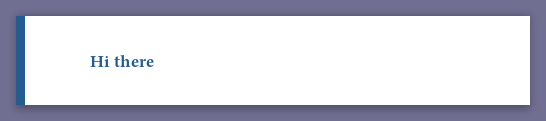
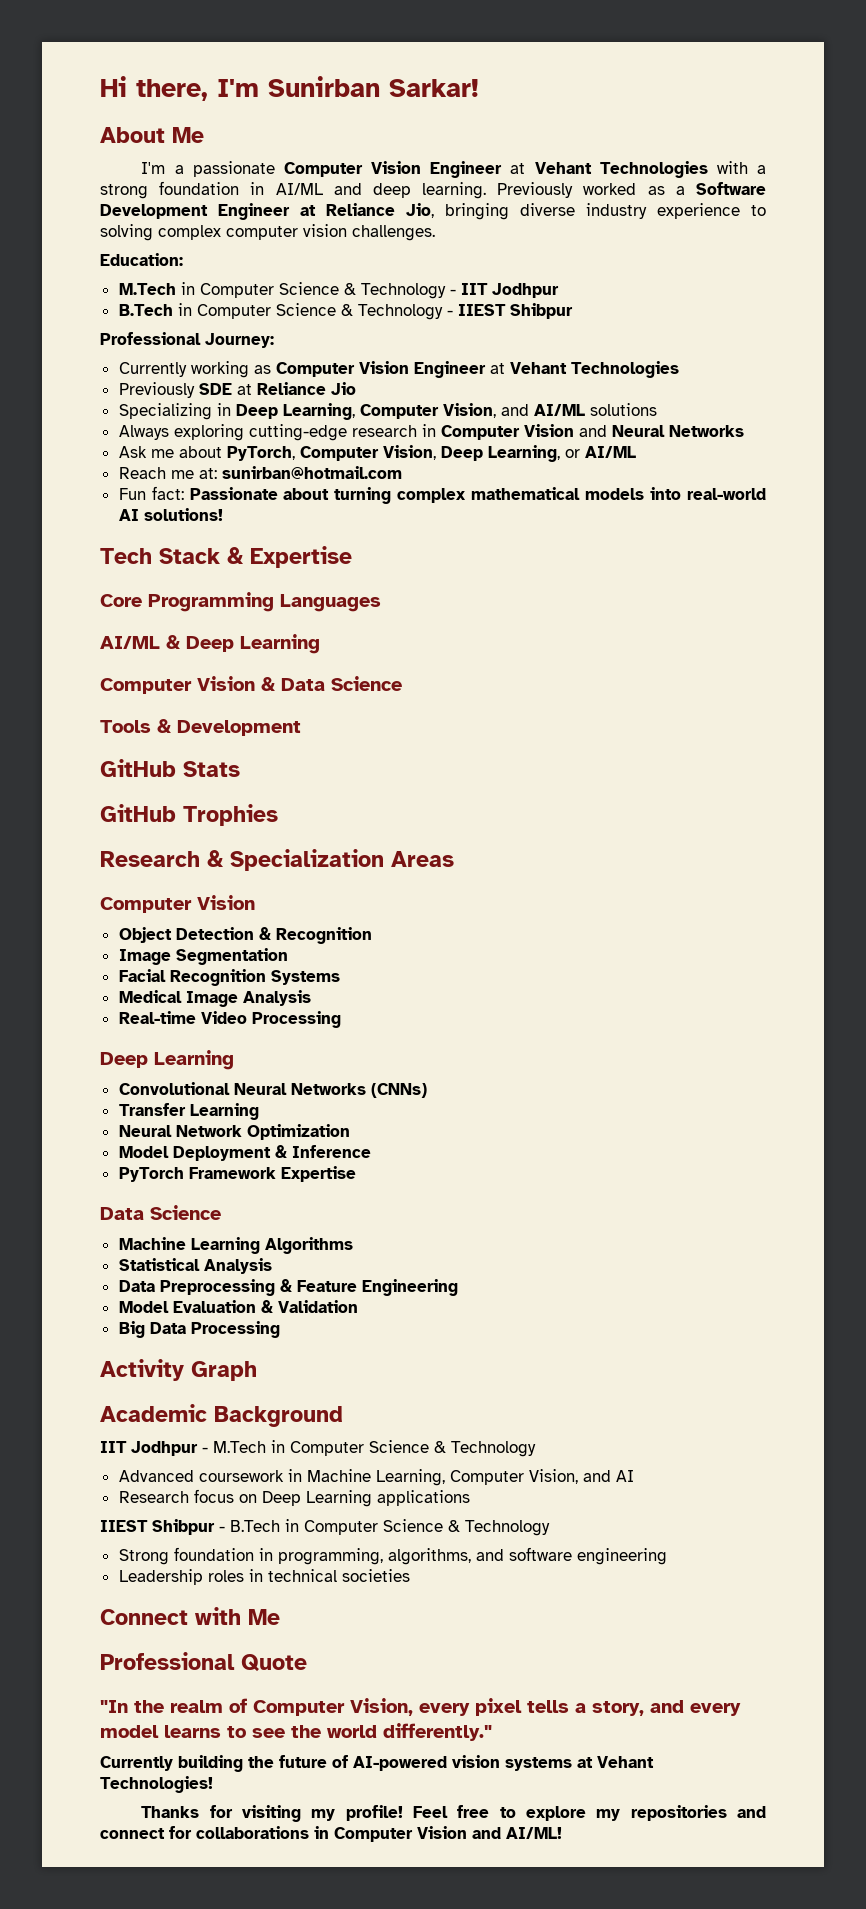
[113,55,154,67] there -> [136,76,479,101] [100,127,204,143] [141,161,766,178] [100,181,766,199] [100,203,766,220] [100,224,435,241] [100,253,183,266] [118,282,559,299] [118,303,573,320] [100,332,274,348] [118,361,679,378] [118,382,356,398] [118,403,657,420] [118,424,744,441] [118,445,636,462] [118,466,402,479] [118,486,766,504] [118,508,223,521] [100,546,352,568] [100,592,381,612] [100,634,320,654] [100,676,402,694] [100,719,301,736] [100,759,240,777] [100,804,278,826] [100,849,454,871] [100,895,255,913] [118,927,372,944] [118,948,288,965] [118,969,340,986] [118,990,311,1007] [118,1011,341,1028] [100,1050,234,1070] [118,1082,427,1098] [118,1103,259,1120] [118,1124,350,1140] [118,1145,371,1161] [118,1166,356,1182] [100,1205,221,1220] [118,1237,353,1254] [118,1258,272,1274] [118,1279,458,1296] [118,1300,358,1313] [118,1321,280,1338] [100,1359,257,1381] [100,1404,343,1427] [100,1440,536,1457] [118,1469,634,1486] [118,1489,470,1507] [100,1519,550,1536] [118,1547,667,1565] [118,1569,410,1585] [100,1607,280,1625] [100,1652,307,1672] [100,1698,741,1716] [100,1723,492,1741] [100,1755,654,1772] [100,1776,213,1793] [141,1805,766,1822] [100,1826,562,1842] there, I'm Sunirban Sarkar! // About Me // I'm a passionate Computer Vision Engineer at Vehant Technologies with a strong foundation in AI/ML and deep learning. Previously worked as a Software Development Engineer at Reliance Jio, bringing diverse industry experience to solving complex computer vision challenges. // Education: // M.Tech in Computer Science & Technology - IIT Jodhpur // B.Tech in Computer Science & Technology - IIEST Shibpur // Professional Journey: // Currently working as Computer Vision Engineer at Vehant Technologies // Previously SDE at Reliance Jio // Specializing in Deep Learning, Computer Vision, and AI/ML solutions // Always exploring cutting-edge research in Computer Vision and Neural Networks // Ask me about PyTorch, Computer Vision, Deep Learning, or AI/ML // Reach me at: sunirban@hotmail.com // Fun fact: Passionate about turning complex mathematical models into real-world AI solutions! // Tech Stack & Expertise // Core Programming Languages // AI/ML & Deep Learning // Computer Vision & Data Science // Tools & Development // GitHub Stats // GitHub Trophies // Research & Specialization Areas // Computer Vision // Object Detection & Recognition // Image Segmentation // Facial Recognition Systems // Medical Image Analysis // Real-time Video Processing // Deep Learning // Convolutional Neural Networks (CNNs) // Transfer Learning // Neural Network Optimization // Model Deployment & Inference // PyTorch Framework Expertise // Data Science // Machine Learning Algorithms // Statistical Analysis // Data Preprocessing & Feature Engineering // Model Evaluation & Validation // Big Data Processing // Activity Graph // Academic Background // IIT Jodhpur - M.Tech in Computer Science & Technology // Advanced coursework in Machine Learning, Computer Vision, and AI // Research focus on Deep Learning applications // IIEST Shibpur - B.Tech in Computer Science & Technology // Strong foundation in programming, algorithms, and software engineering // Leadership roles in technical societies // Connect with Me // Professional Quote // "In the realm of Computer Vision, every pixel tells a story, and every model learns to see the world differently." // Currently building the future of AI-powered vision systems at Vehant Technologies! // Thanks for visiting my profile! Feel free to explore my repositories and connect for collaborations in Computer Vision and AI/ML!

